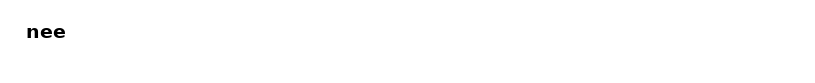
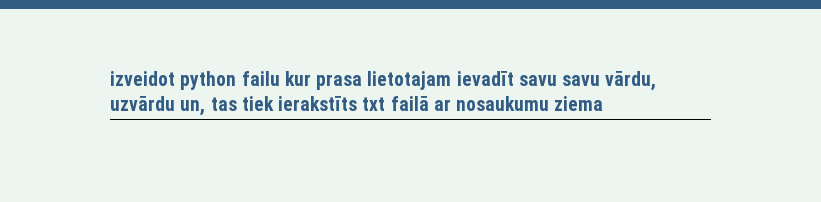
[26,28,66,38] nee -> [110,71,657,91] [110,96,604,116] izveidot python failu kur prasa lietotajam ievadīt savu savu vārdu, uzvārdu un, tas tiek ierakstīts txt failā ar nosaukumu ziema

